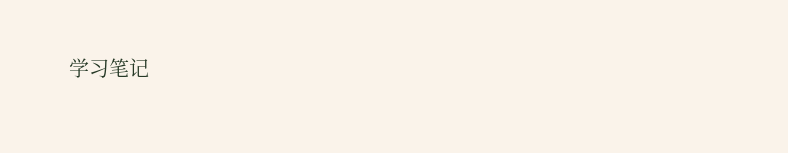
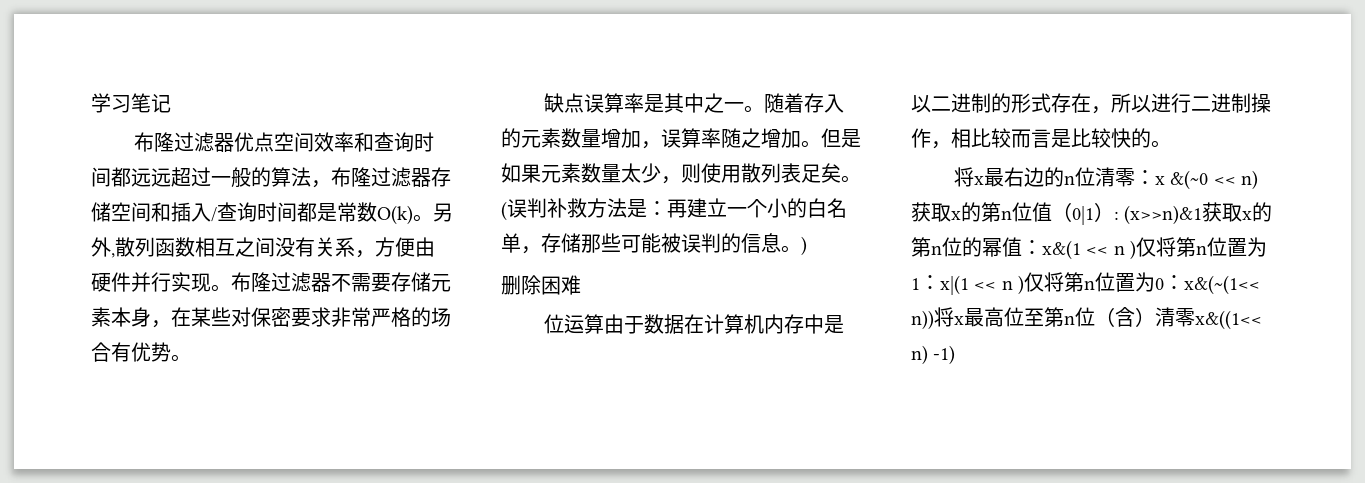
(149, 67) none -> [134,132,435,152] [91,167,451,188] [91,202,453,225] [91,237,435,258] [91,272,451,292] [91,307,451,328] [91,342,191,362] [544,93,845,113] [501,128,861,149] [501,163,861,184] [501,198,847,221] [501,233,807,256] [501,275,581,295] [544,314,845,334] [911,93,1271,114] [911,128,1171,149] [954,167,1259,190] [911,202,1273,225] [911,237,1268,260] [911,272,1261,295] [911,307,1262,330] [911,345,956,365] // 布隆过滤器优点空间效率和查询时间都远远超过一般的算法，布隆过滤器存储空间和插入/查询时间都是常数O(k)。另外,散列函数相互之间没有关系，方便由硬件并行实现。布隆过滤器不需要存储元素本身，在某些对保密要求非常严格的场合有优势。 // 缺点误算率是其中之一。随着存入的元素数量增加，误算率随之增加。但是如果元素数量太少，则使用散列表足矣。(误判补救方法是：再建立一个小的白名单，存储那些可能被误判的信息。) // 删除困难 // 位运算由于数据在计算机内存中是以二进制的形式存在，所以进行二进制操作，相比较而言是比较快的。 // 将x最右边的n位清零：x &(~0 << n)获取x的第n位值（0|1）: (x>>n)&1获取x的第n位的幂值：x&(1 << n )仅将第n位置为1：x|(1 << n )仅将第n位置为0：x&(~(1<< n))将x最高位至第n位（含）清零x&((1<< n) -1)

